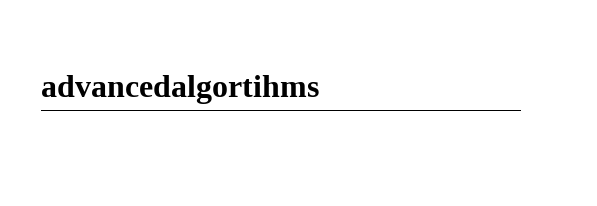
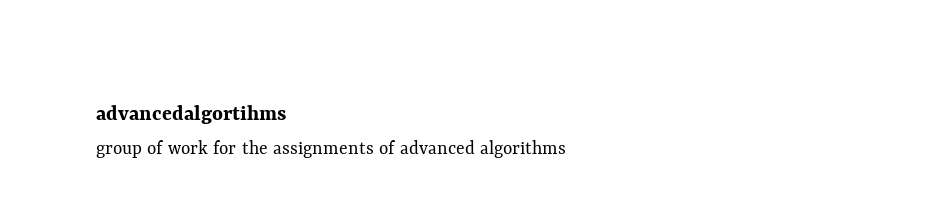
(319, 89) none -> [96,140,567,158] // group of work for the assignments of advanced algorithms

